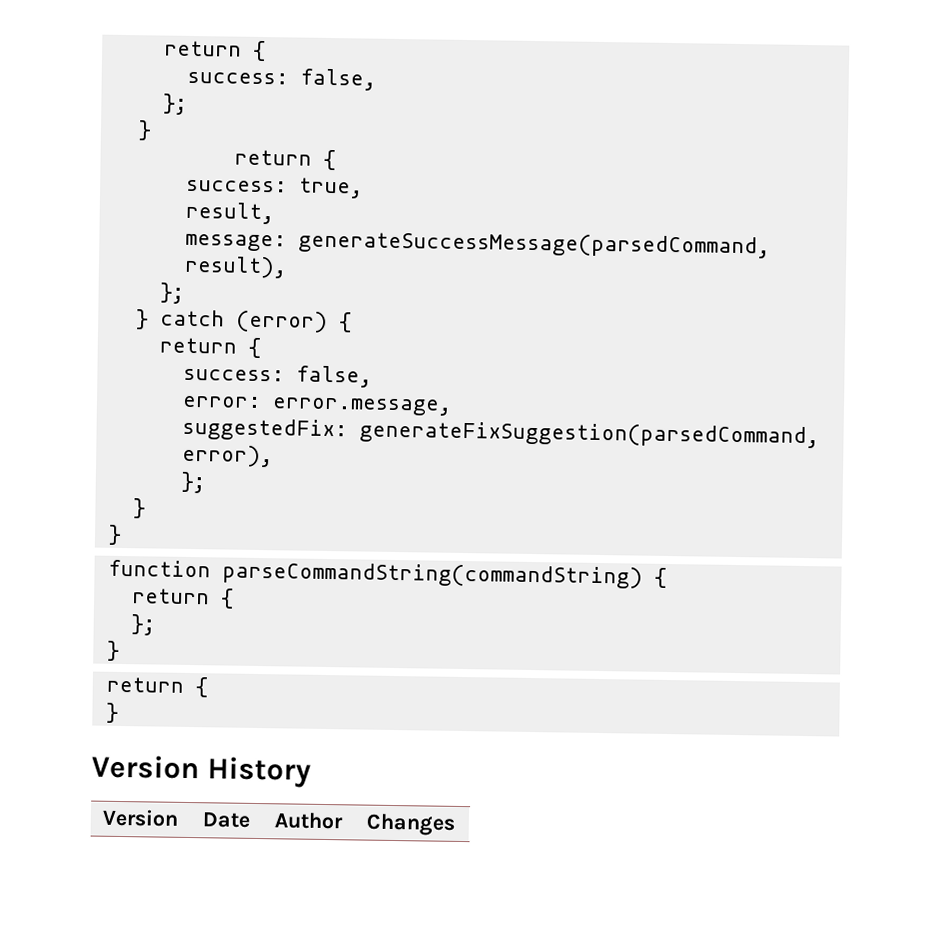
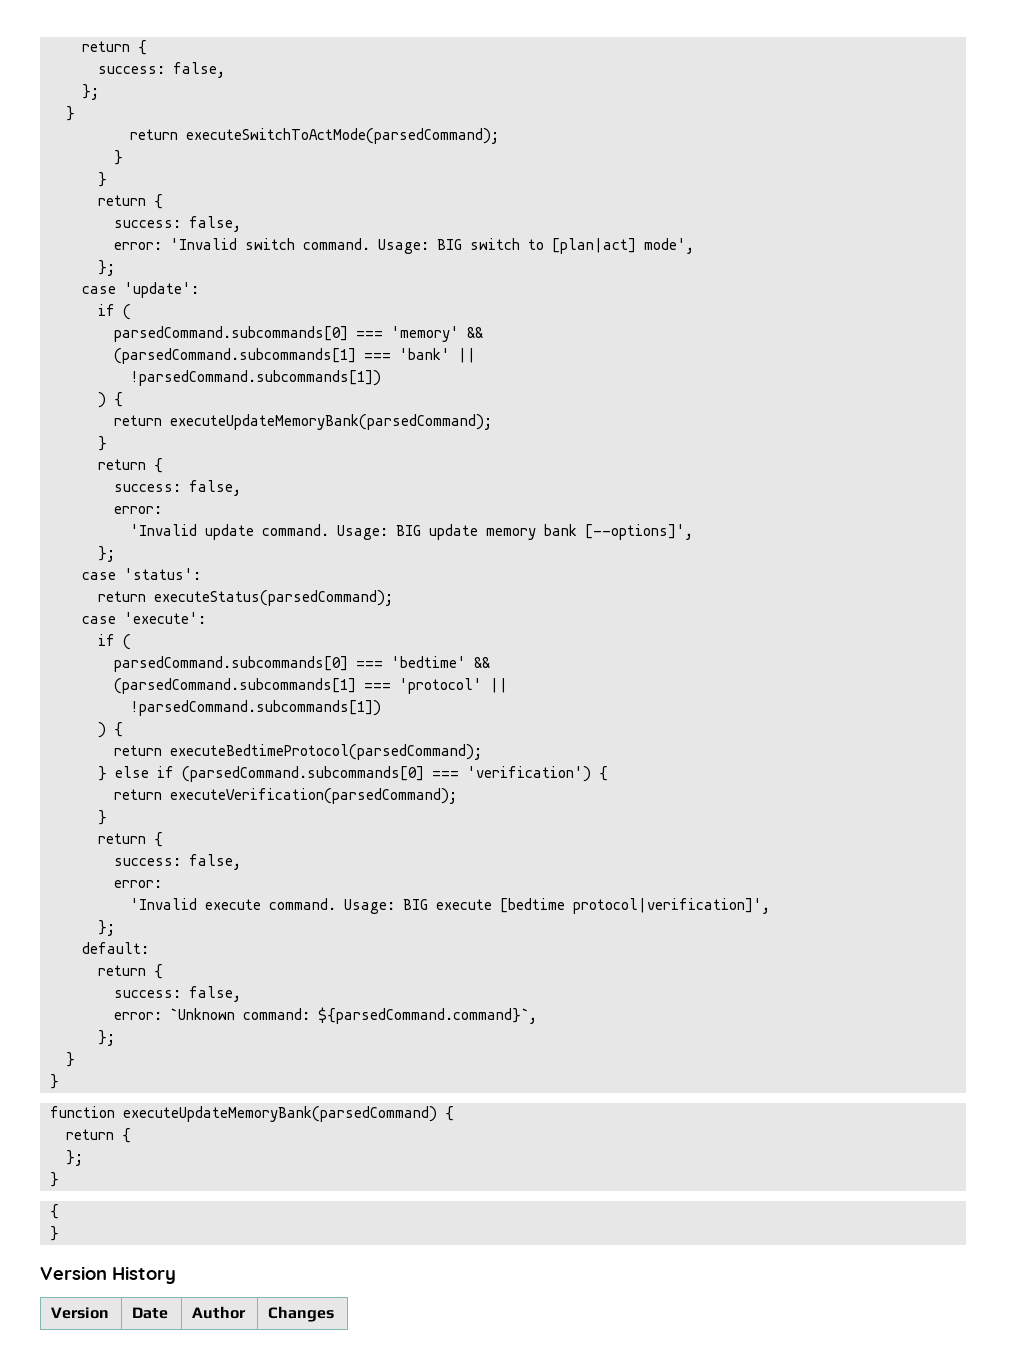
[323,149,337,171] [186,177,364,199] [185,201,275,225] [185,230,771,259] [184,255,288,279] [160,282,186,304] [136,309,353,333] [159,337,262,359] [183,365,373,388] [182,395,453,416] [182,417,820,449] [182,444,274,468] { // success: true, // result, // message: generateSuccessMessage(parsedCommand, result), // }; // } catch (error) { // return { // success: false, // error: error.message, // suggestedFix: generateFixSuggestion(parsedCommand, error), -> [185,128,499,144] [113,150,123,165] [97,172,107,187] [97,194,163,209] [113,216,241,232] [113,238,694,254] [97,260,115,276] [81,282,199,298] [97,304,131,320] [113,326,483,342] [113,348,476,364] [129,370,381,386] [97,392,123,408] [113,414,492,430] [97,436,107,451] [97,458,163,473] [113,480,241,496] [113,506,162,514] [129,524,693,540] [97,546,115,562] [81,568,201,580] [97,590,393,606] [81,612,206,624] [97,634,131,650] [113,656,490,672] [113,678,508,694] [129,700,381,716] [97,722,123,738] [113,744,482,760] [97,766,608,782] [113,788,457,804] [97,810,107,825] [97,832,163,847] [113,854,241,870] [113,880,162,888] [129,898,770,914] [97,920,115,936] [81,942,149,954] [97,964,163,979] [113,986,241,1002] [113,1007,537,1024] executeSwitchToActMode(parsedCommand); // } // } // return { // success: false, // error: 'Invalid switch command. Usage: BIG switch to [plan|act] mode', // }; // case 'update': // if ( // parsedCommand.subcommands[0] === 'memory' && // (parsedCommand.subcommands[1] === 'bank' || // !parsedCommand.subcommands[1]) // ) { // return executeUpdateMemoryBank(parsedCommand); // } // return { // success: false, // error: // 'Invalid update command. Usage: BIG update memory bank [--options]', // }; // case 'status': // return executeStatus(parsedCommand); // case 'execute': // if ( // parsedCommand.subcommands[0] === 'bedtime' && // (parsedCommand.subcommands[1] === 'protocol' || // !parsedCommand.subcommands[1]) // ) { // return executeBedtimeProtocol(parsedCommand); // } else if (parsedCommand.subcommands[0] === 'verification') { // return executeVerification(parsedCommand); // } // return { // success: false, // error: // 'Invalid execute command. Usage: BIG execute [bedtime protocol|verification]', // }; // default: // return { // success: false, // error: `Unknown command: ${parsedCommand.command}`,
[222,561,644,589] parseCommandString(commandString) -> [122,1106,437,1122] executeUpdateMemoryBank(parsedCommand)
[106,676,185,693] return -> (59, 1179) none

